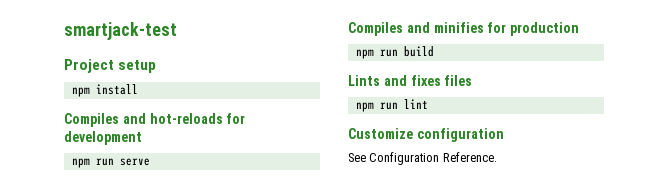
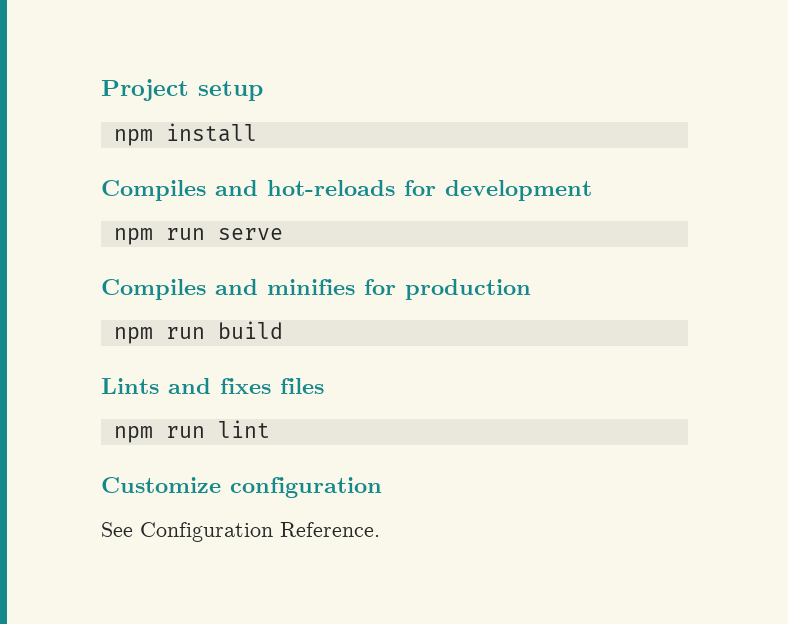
[64,22,177,40] smartjack-test // -> (101, 90) none

